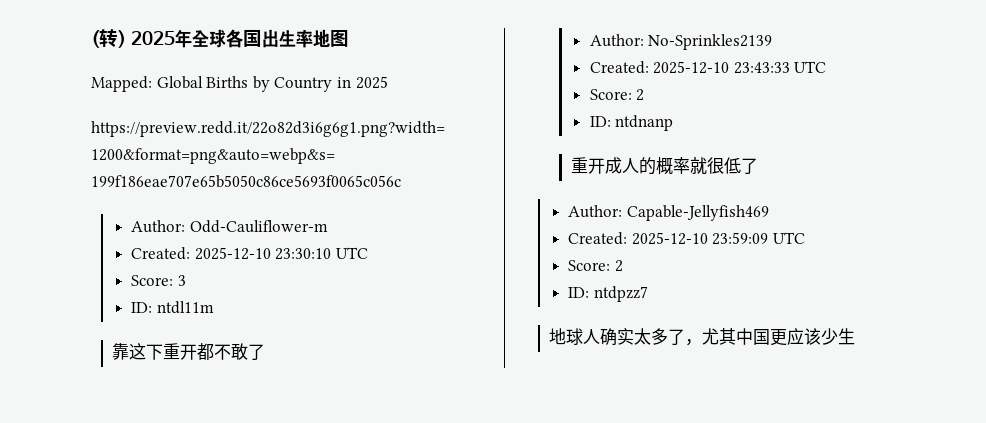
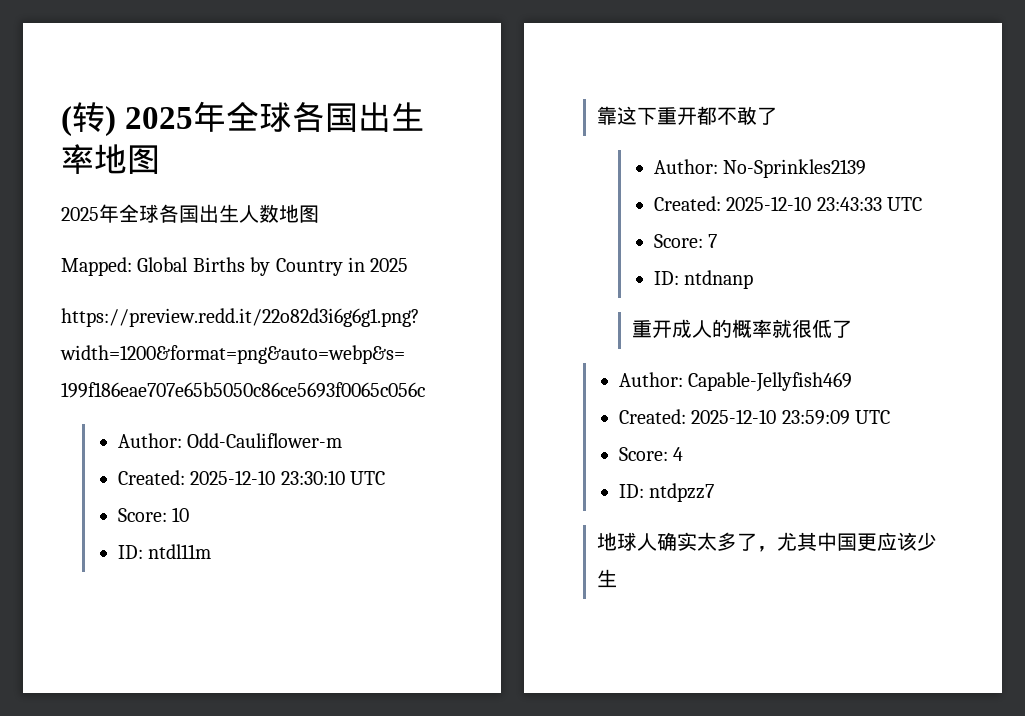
(349, 38) none -> [61,204,319,223] // 2025年全球各国出生人数地图
[177,275,186,286] 3 -> [172,507,190,522] 10
[636,89,645,101] 2 -> [708,234,718,248] 7
[614,260,623,272] 2 -> [673,447,684,461] 4

